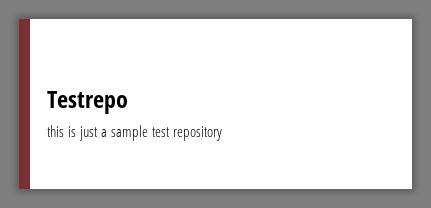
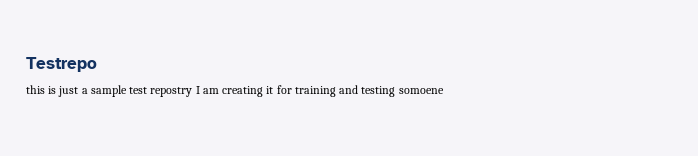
[173,126,223,141] repository -> [150,85,444,97] repostry I am creating it for training and testing somoene

